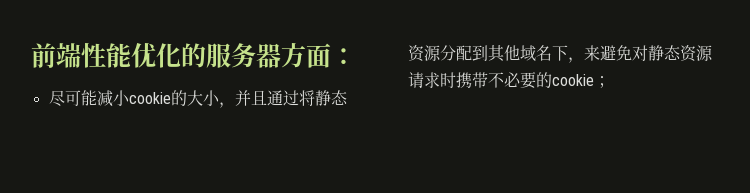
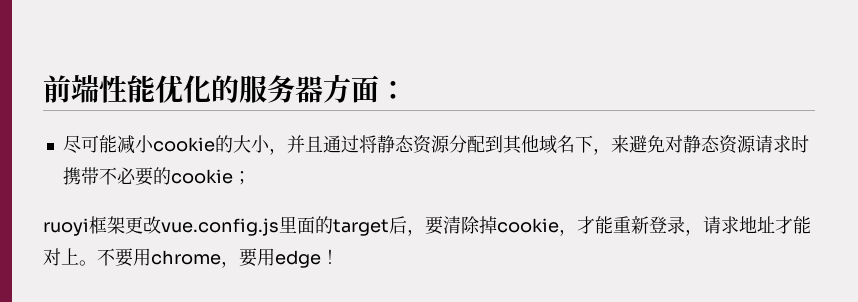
(610, 82) none -> [43,216,811,236] [43,248,339,268] // ruoyi框架更改vue.config.js里面的target后，要清除掉cookie，才能重新登录，请求地址才能对上。不要用chrome，要用edge！

